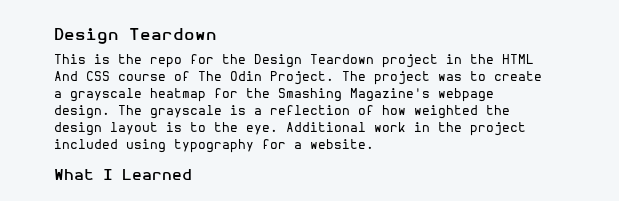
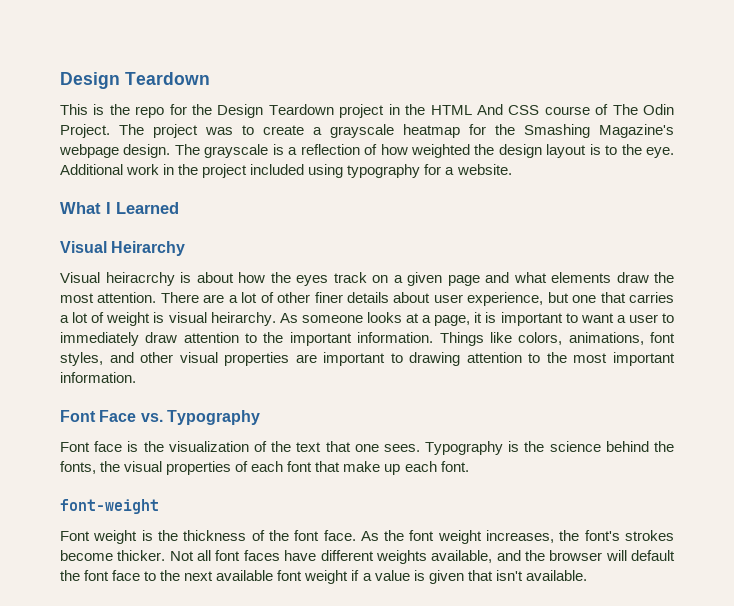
(192, 174) none -> [60,241,186,256] [60,272,674,286] [60,292,674,306] [60,312,675,326] [60,332,676,346] [60,352,676,366] [60,372,136,383] [60,410,260,425] [60,441,674,455] [60,461,469,475] [60,499,159,514] [60,530,674,544] [60,550,676,564] [60,570,587,584] // Visual Heirarchy // Visual heiracrchy is about how the eyes track on a given page and what elements draw the most attention. There are a lot of other finer details about user experience, but one that carries a lot of weight is visual heirarchy. As someone looks at a page, it is important to want a user to immediately draw attention to the important information. Things like colors, animations, font styles, and other visual properties are important to drawing attention to the most important information. // Font Face vs. Typography // Font face is the visualization of the text that one sees. Typography is the science behind the fonts, the visual properties of each font that make up each font. // font-weight // Font weight is the thickness of the font face. As the font weight increases, the font's strokes become thicker. Not all font faces have different weights available, and the browser will default the font face to the next available font weight if a value is given that isn't available.

